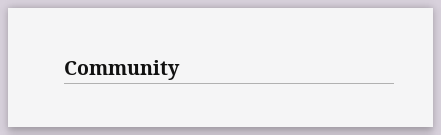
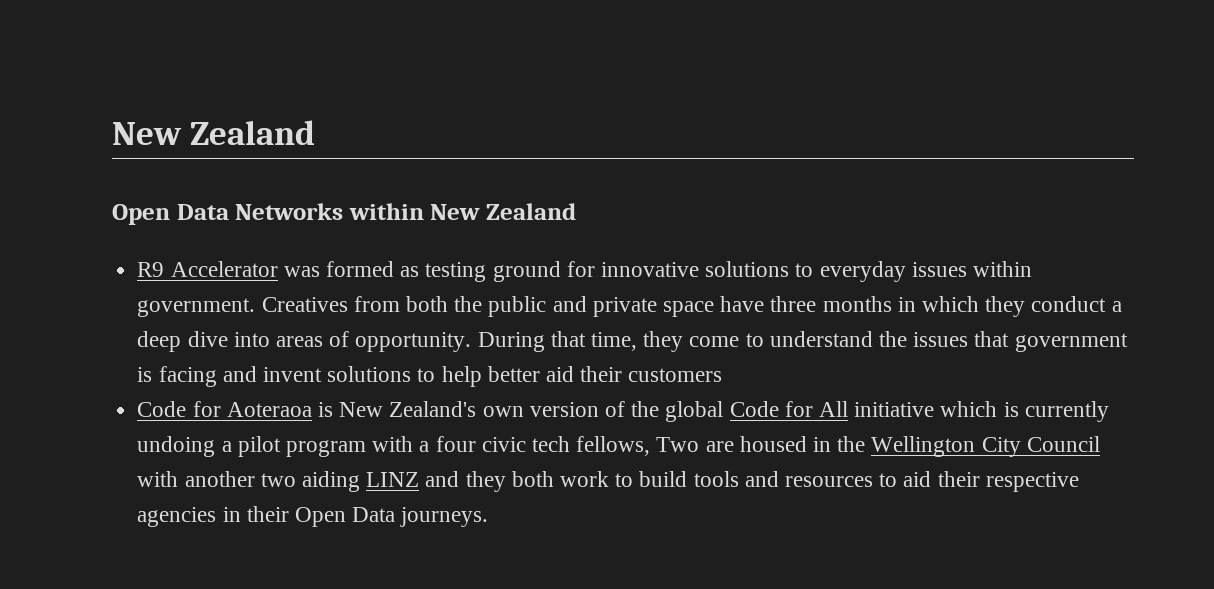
[64,60,180,80] Community -> [112,120,316,145] [112,203,577,225] [137,261,1033,282] [137,296,1122,317] [137,331,1128,352] [137,366,723,387] [137,401,1109,422] [137,436,1100,457] [137,471,1079,492] [137,506,489,527] New Zealand // Open Data Networks within New Zealand // R9 Accelerator was formed as testing ground for innovative solutions to everyday issues within government. Creatives from both the public and private space have three months in which they conduct a deep dive into areas of opportunity. During that time, they come to understand the issues that government is facing and invent solutions to help better aid their customers // Code for Aoteraoa is New Zealand's own version of the global Code for All initiative which is currently undoing a pilot program with a four civic tech fellows, Two are housed in the Wellington City Council with another two aiding LINZ and they both work to build tools and resources to aid their respective agencies in their Open Data journeys.

